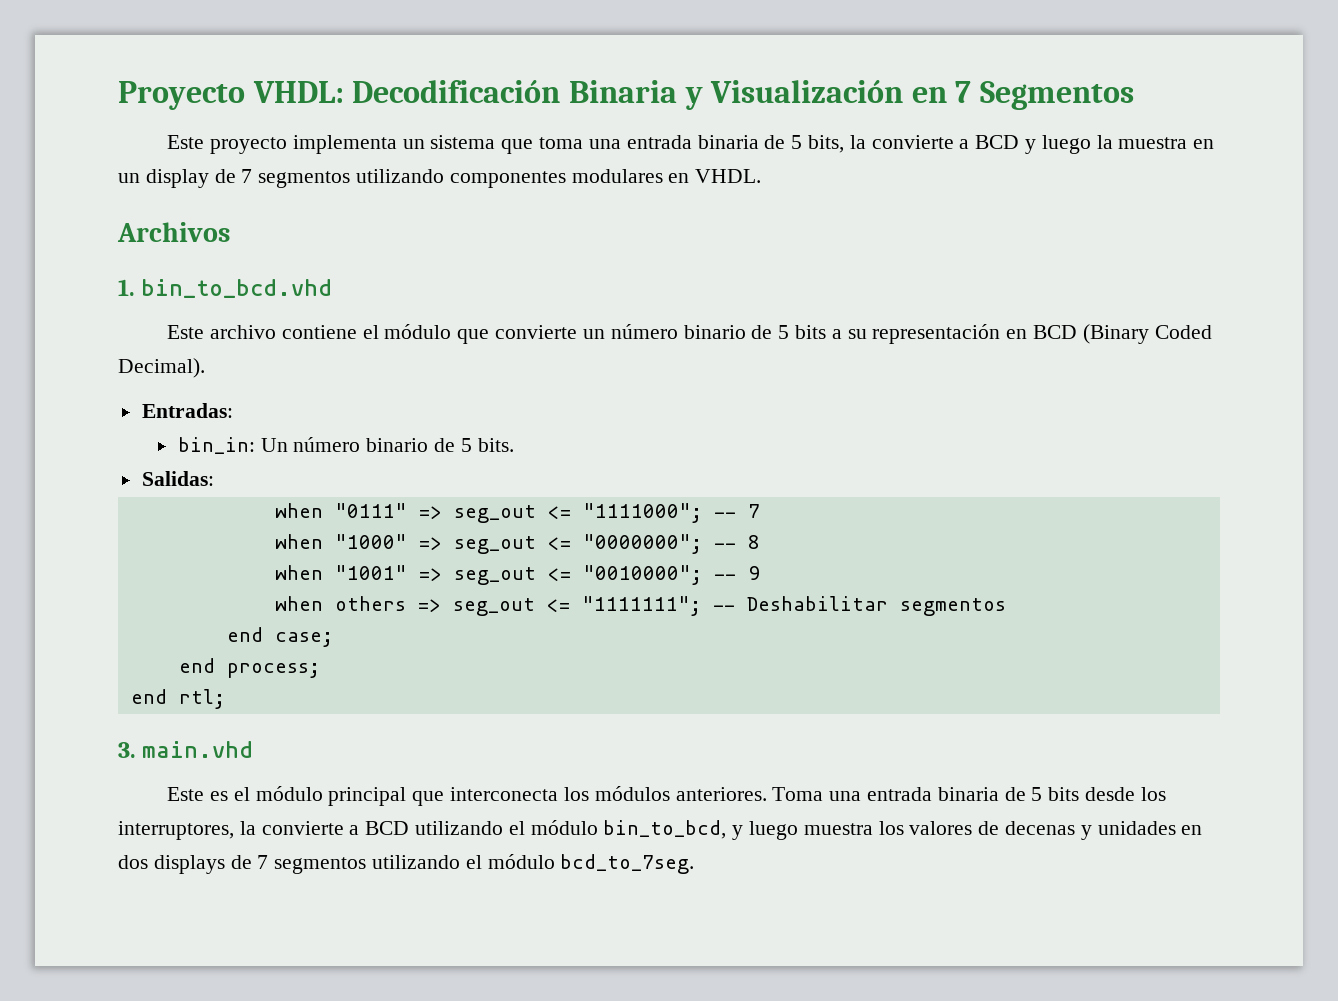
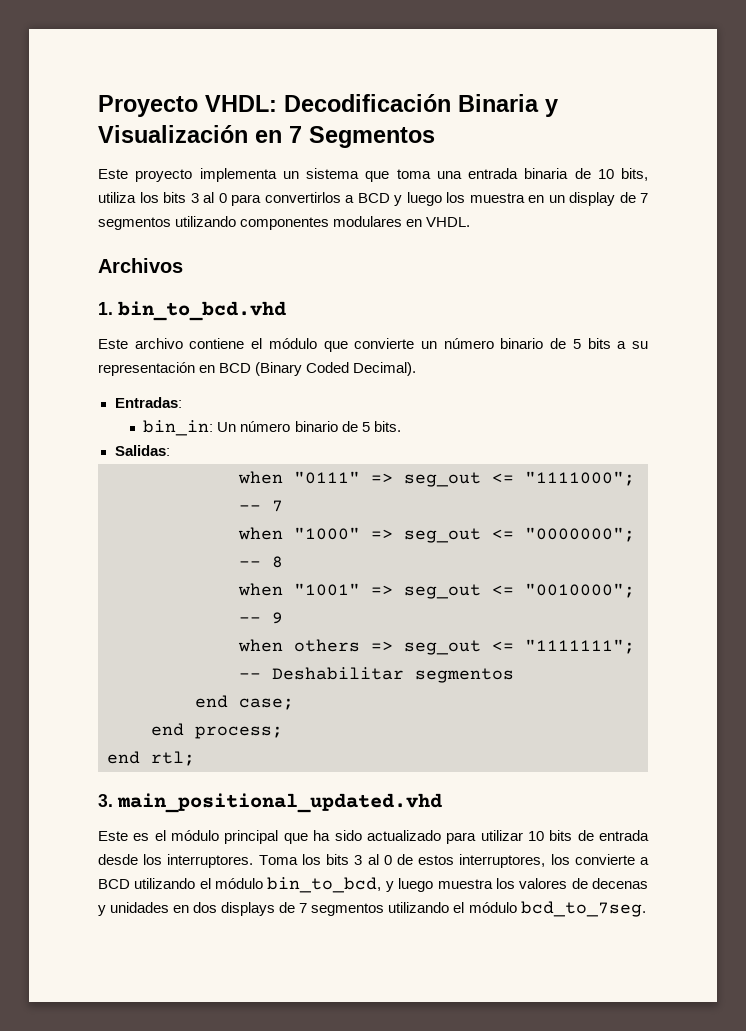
[791,135,954,153] 5 bits, la convierte -> [597,168,648,181] [98,192,341,206] 10 bits, utiliza los bits 3 al 0 para convertirlos
[1096,135,1113,149] la -> [446,192,465,203] los
[142,741,254,758] main.vhd -> [117,793,442,813] main_positional_updated.vhd
[450,786,1166,801] [118,821,256,840] interconecta los módulos anteriores. Toma una entrada binaria de 5 bits desde los interruptores, la -> [313,830,649,844] [98,854,570,868] ha sido actualizado para utilizar 10 bits de entrada desde los interruptores. Toma los bits 3 al 0 de estos interruptores, los

